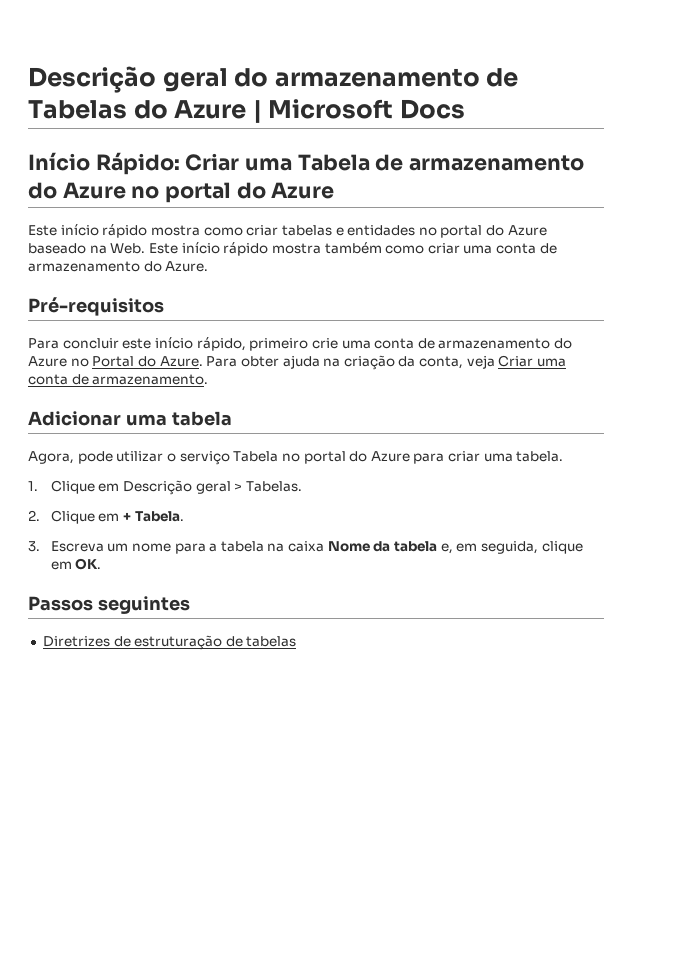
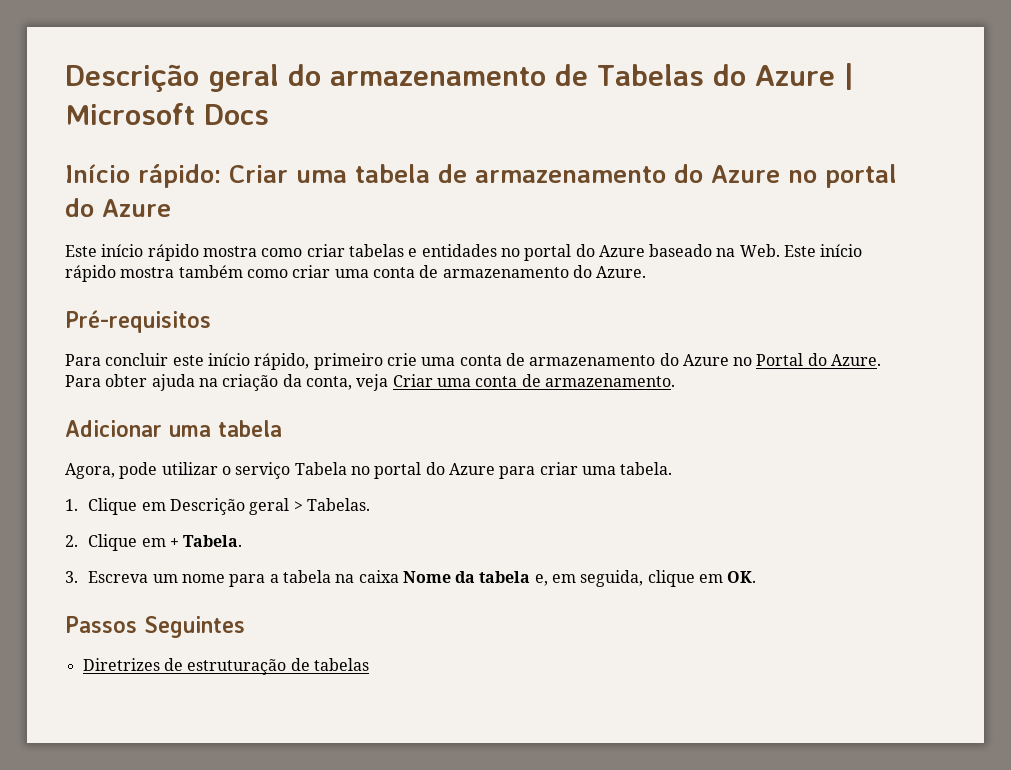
[95,152,370,175] Rápido: Criar uma Tabela -> [138,164,430,188] rápido: Criar uma tabela
[97,596,190,614] seguintes -> [144,616,245,638] Seguintes

